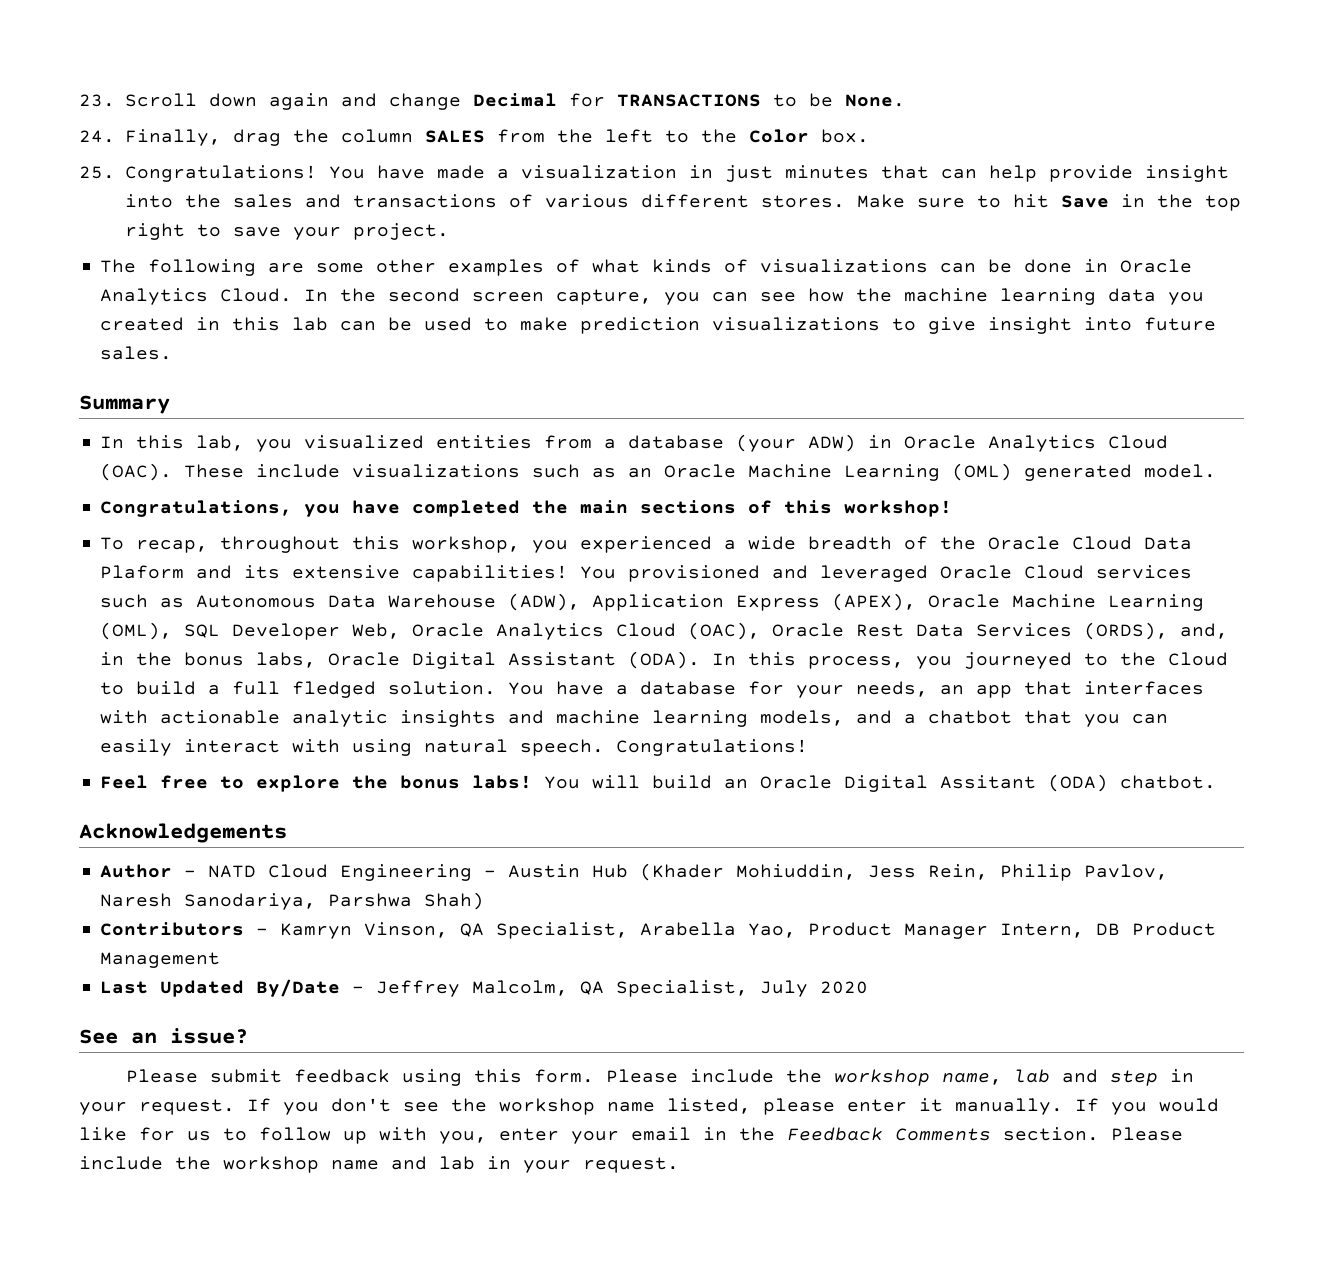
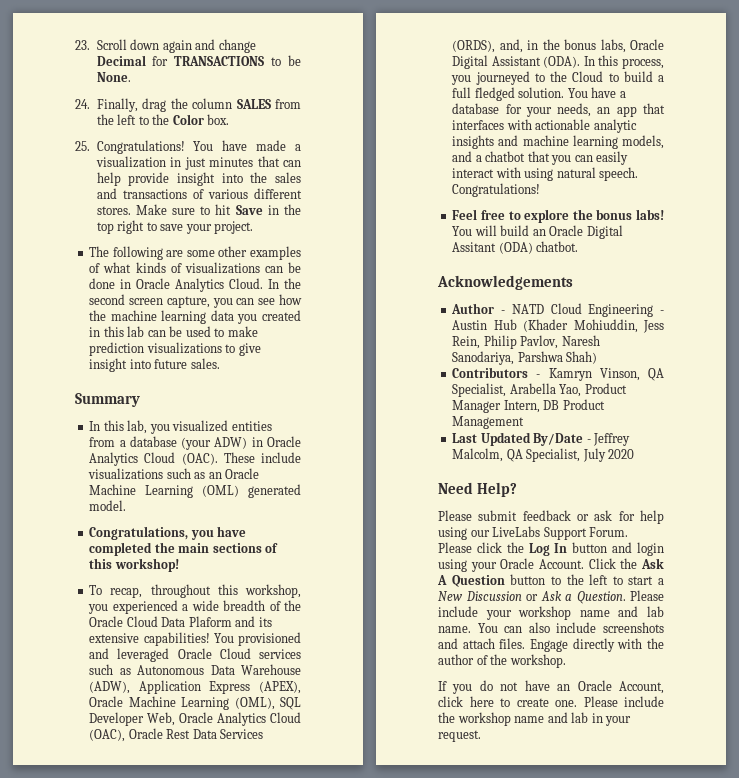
[79,1028,248,1044] See an issue? -> [438,482,518,497] Need Help?
[402,1069,1195,1086] [79,1098,1219,1115] [79,1127,1099,1144] using this form. Please include the workshop name, lab and step in your request. If you don't see the workshop name listed, please enter it manually. If you would like for us to follow up with you, enter your email in the Feedback Comments section. -> [577,510,664,524] [438,526,629,540] [438,542,664,556] [438,558,664,572] [437,574,664,587] [438,590,664,604] [438,606,664,620] [438,622,664,633] [438,638,664,652] [438,654,566,668] [438,680,664,694] [438,696,577,707] or ask for help using our LiveLabs Support Forum. Please click the Log In button and login using your Oracle Account. Click the Ask A Question button to the left to start a New Discussion or Ask a Question. Please include your workshop name and lab name. You can also include screenshots and attach files. Engage directly with the author of the workshop. // If you do not have an Oracle Account, click here to create one.

